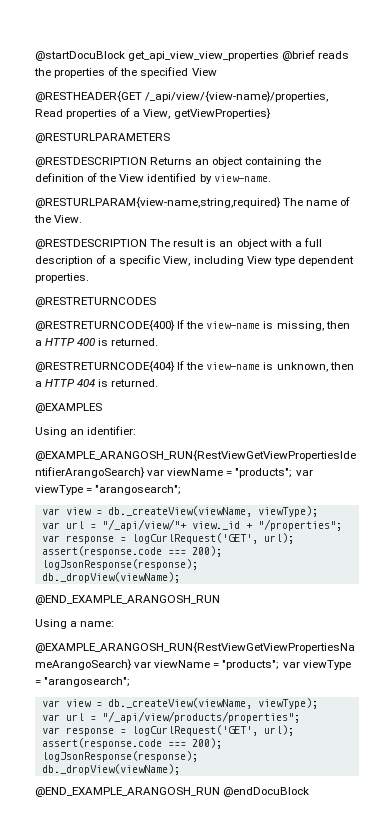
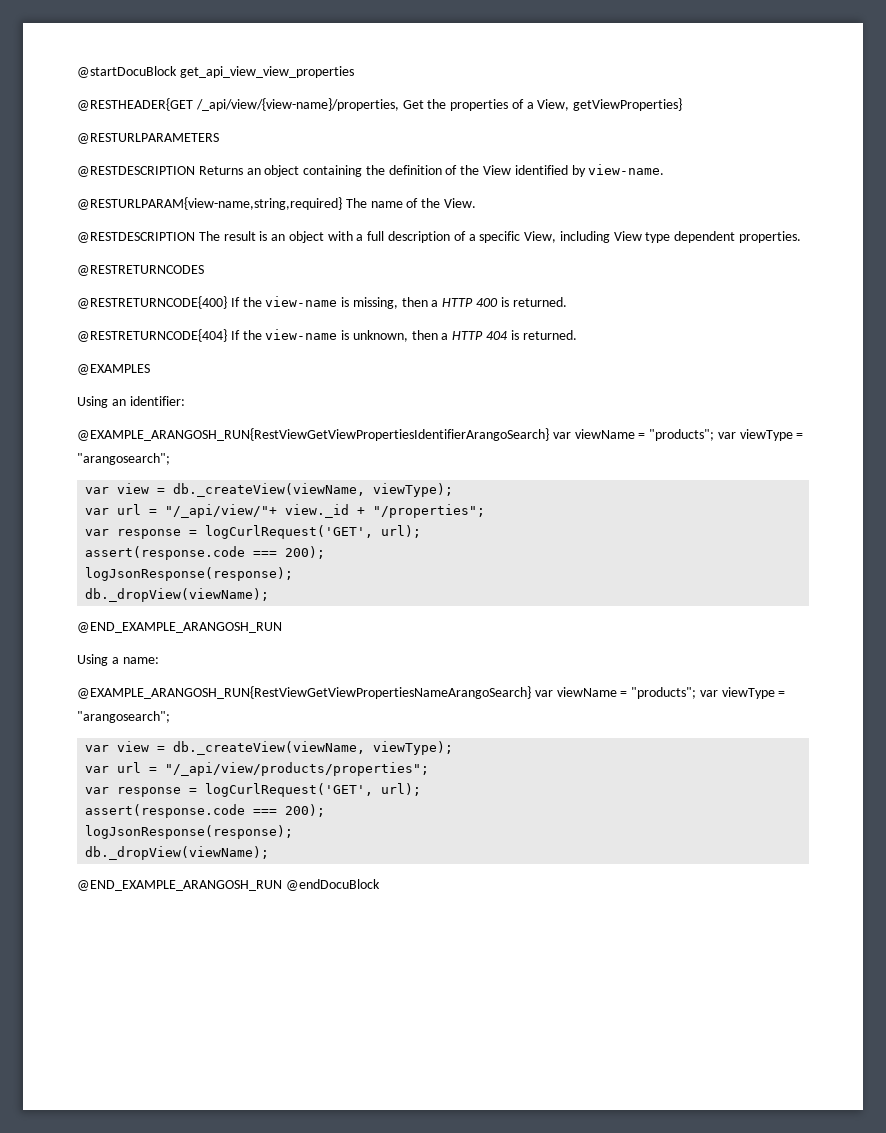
[282,50,350,61] [34,67,217,78] @brief reads the properties of the specified View -> (354, 72) none
[35,109,63,117] Read -> [402,99,447,109] Get the

